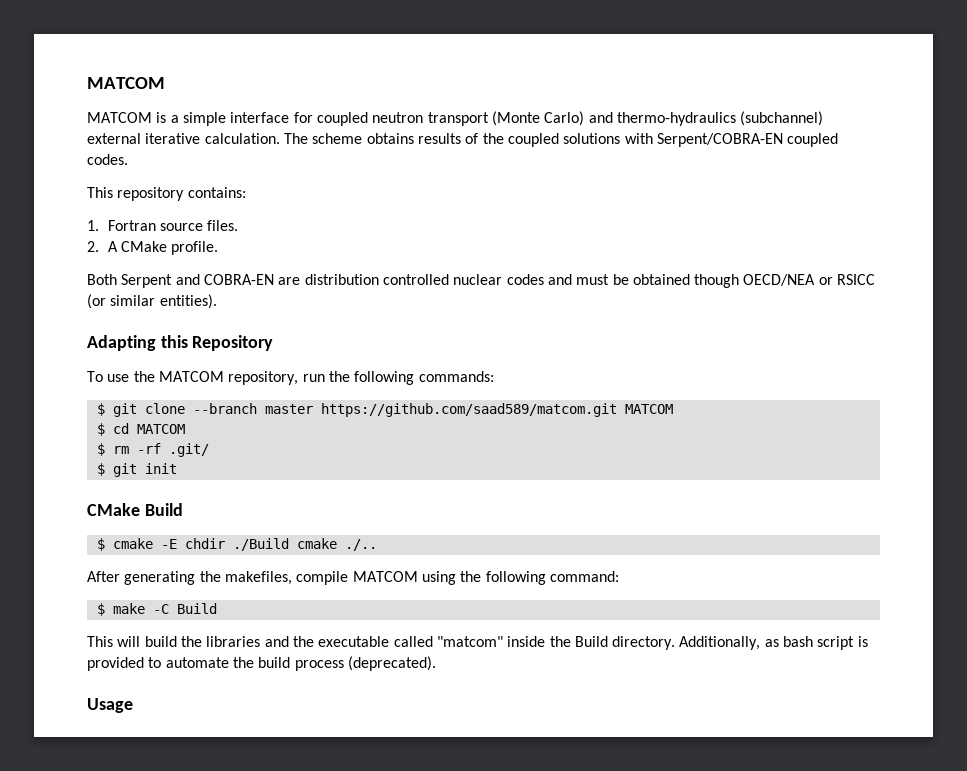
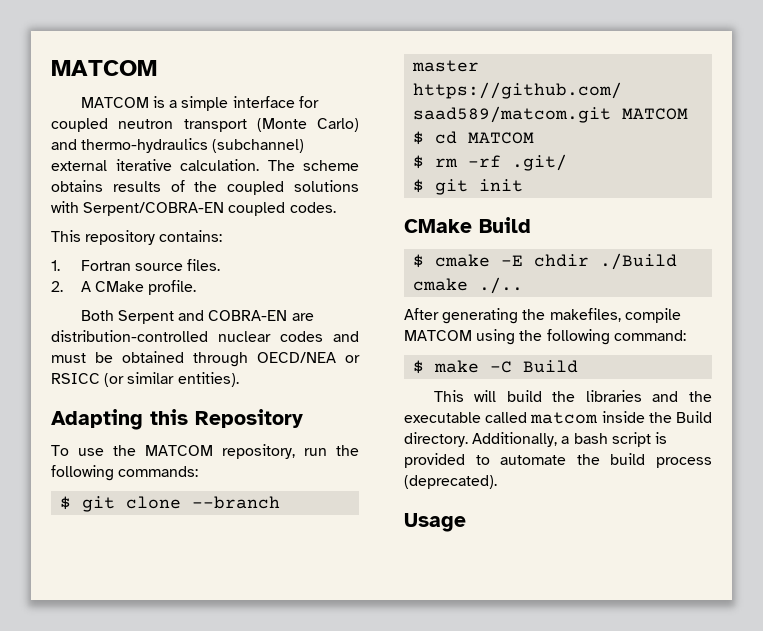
[304,274,449,285] distribution controlled -> [51,330,208,342] distribution-controlled
[694,274,740,288] though -> [193,352,248,367] through
[436,636,503,647] "matcom" -> [530,412,599,424] matcom
[764,639,779,647] as -> [561,436,570,444] a

